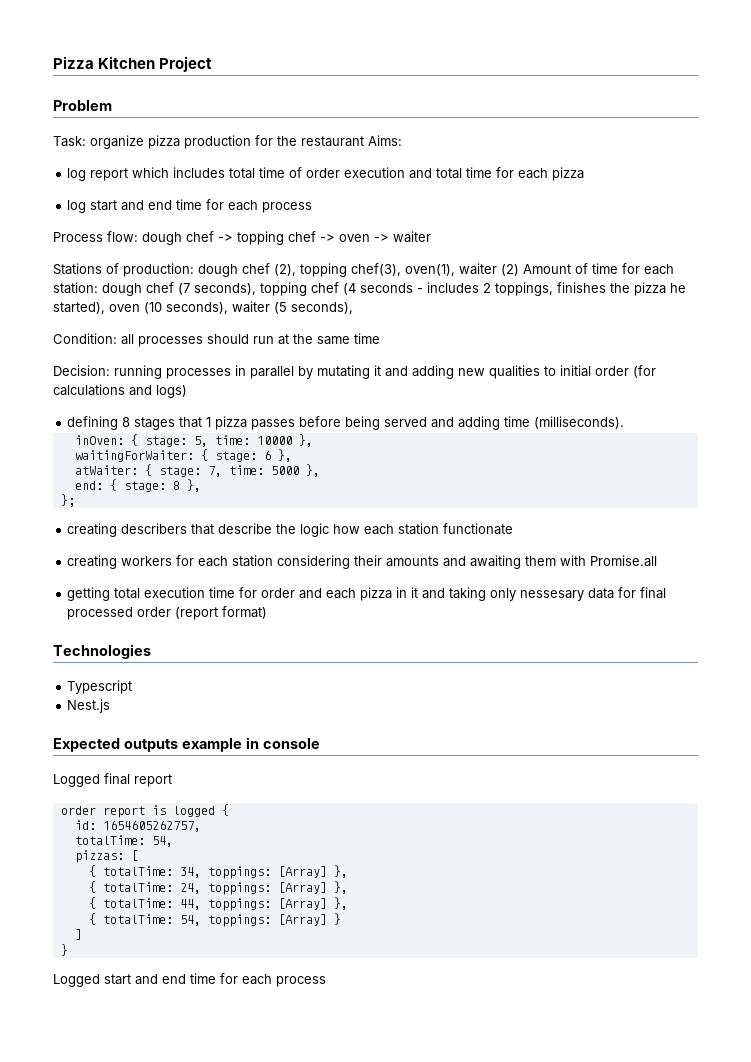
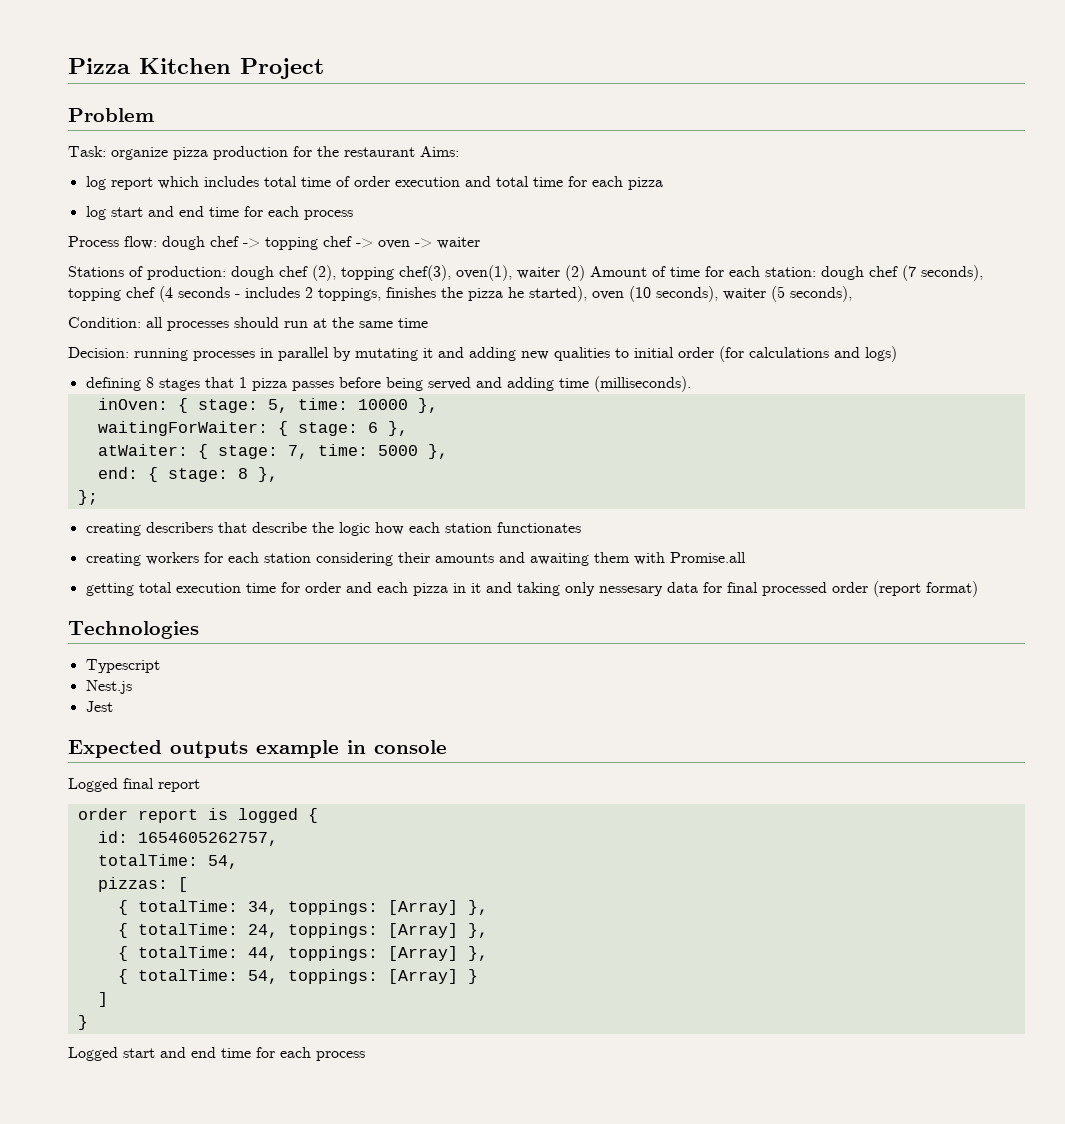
[443,523,514,535] functionate -> [496,522,581,533] functionates
(111, 706) none -> [85,701,113,712] // Jest

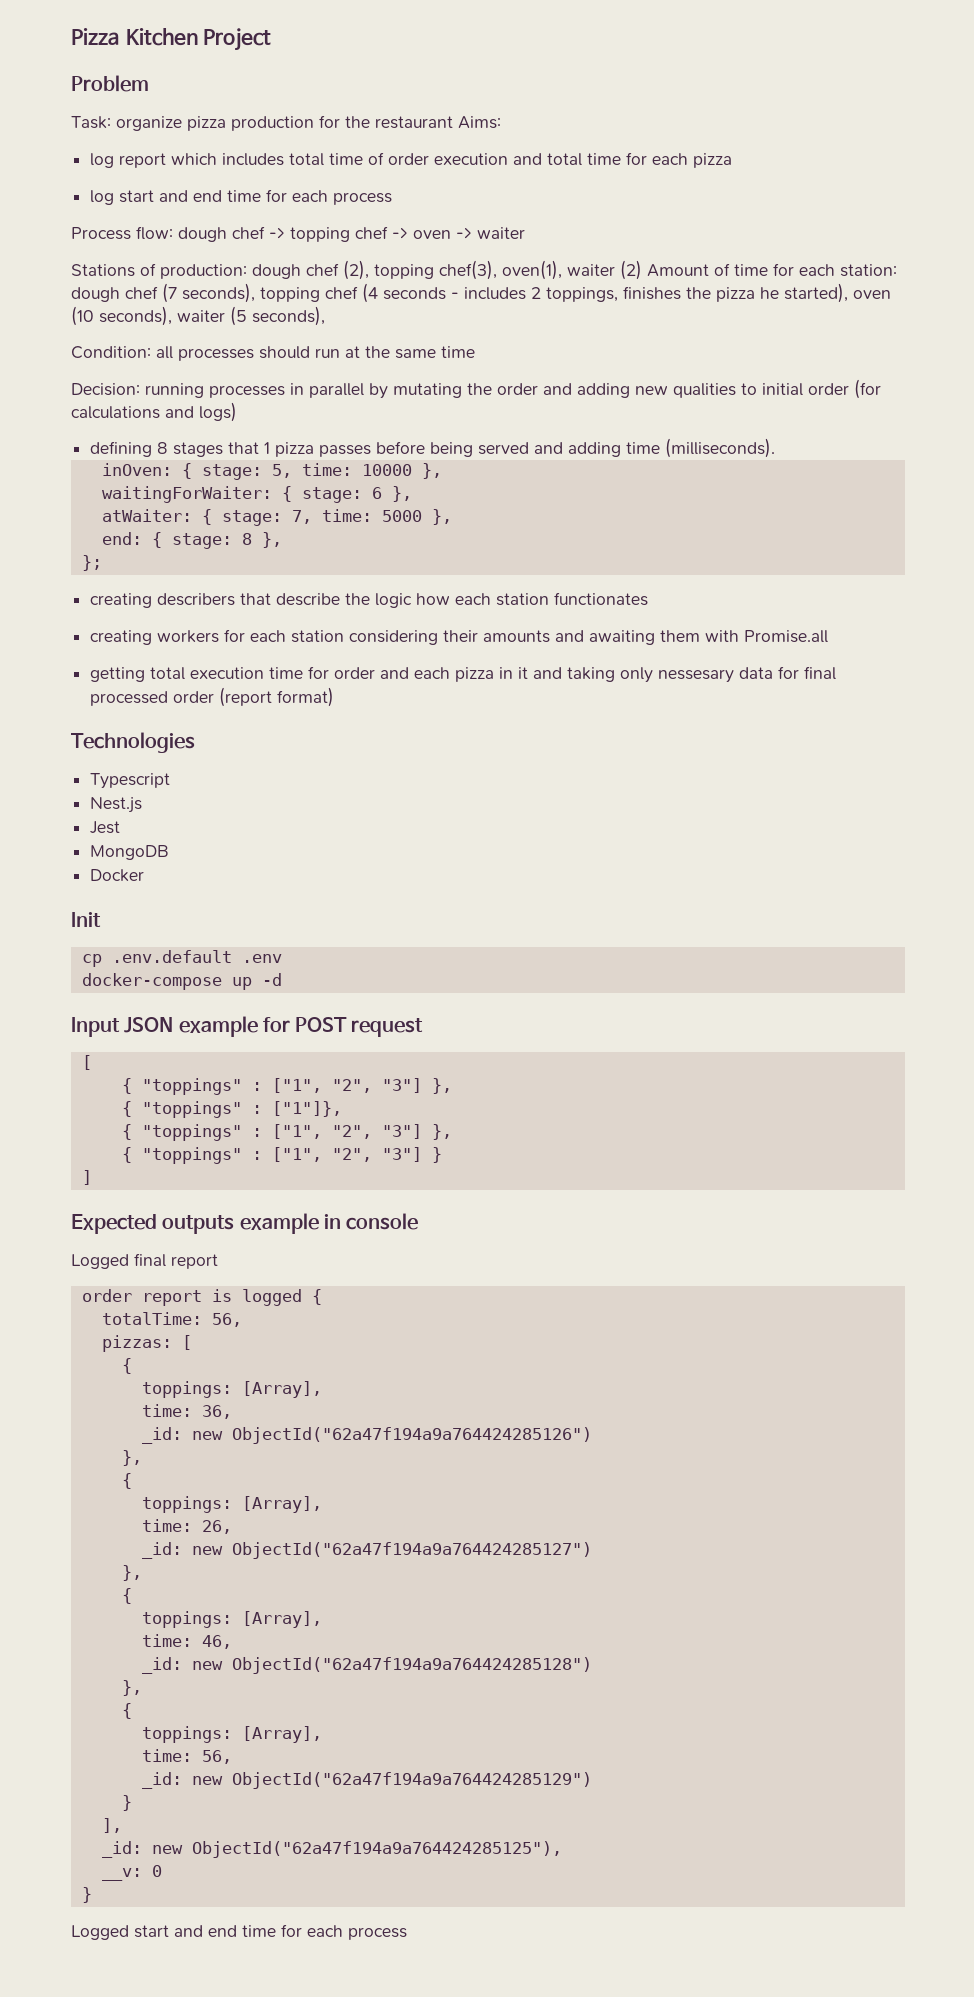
[423,348,433,358] it -> [467,383,538,395] the order
(113, 706) none -> [90,845,170,860] [90,869,145,882] [71,912,101,927] [81,950,282,967] [81,973,282,990] [71,1016,424,1037] [81,1055,92,1070] [121,1078,452,1095] [121,1101,342,1118] [121,1124,452,1141] [121,1147,442,1164] [81,1170,92,1185] // MongoDB // Docker // Init // cp .env.default .env // docker-compose up -d // Input JSON example for POST request // [ // { "toppings" : ["1", "2", "3"] }, // { "toppings" : ["1"]}, // { "toppings" : ["1", "2", "3"] }, // { "toppings" : ["1", "2", "3"] } // ]
[97,831,278,846] [97,854,238,869] // id: 1654605262757, // totalTime: 54, -> [101,1312,242,1327] // totalTime: 56,
[137,900,488,915] [117,923,488,938] [117,946,488,961] [117,969,478,984] [97,992,108,1007] totalTime: 34, toppings: [Array] }, // { totalTime: 24, toppings: [Array] }, // { totalTime: 44, toppings: [Array] }, // { totalTime: 54, toppings: [Array] } // ] -> [141,1381,322,1398] [141,1404,232,1419] [141,1427,592,1444] [121,1450,142,1466] [121,1473,132,1489] [141,1496,322,1513] [141,1519,232,1534] [141,1542,592,1559] [121,1565,142,1581] [121,1588,132,1604] [141,1611,322,1628] [141,1634,232,1649] [141,1657,592,1674] [121,1680,142,1696] [121,1703,132,1719] [141,1726,322,1743] [141,1749,232,1764] [141,1772,592,1789] [121,1795,132,1811] [101,1818,122,1833] [101,1841,562,1858] [101,1865,162,1881] // toppings: [Array], // time: 36, // _id: new ObjectId("62a47f194a9a764424285126") // }, // { // toppings: [Array], // time: 26, // _id: new ObjectId("62a47f194a9a764424285127") // }, // { // toppings: [Array], // time: 46, // _id: new ObjectId("62a47f194a9a764424285128") // }, // { // toppings: [Array], // time: 56, // _id: new ObjectId("62a47f194a9a764424285129") // } // ], // _id: new ObjectId("62a47f194a9a764424285125"), // __v: 0

